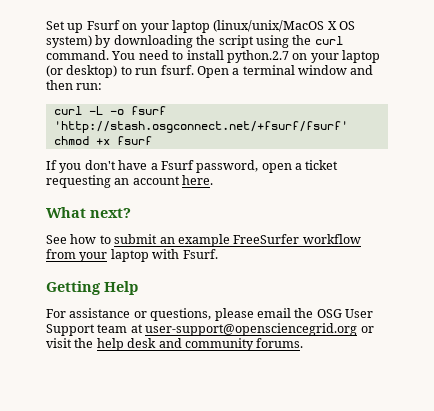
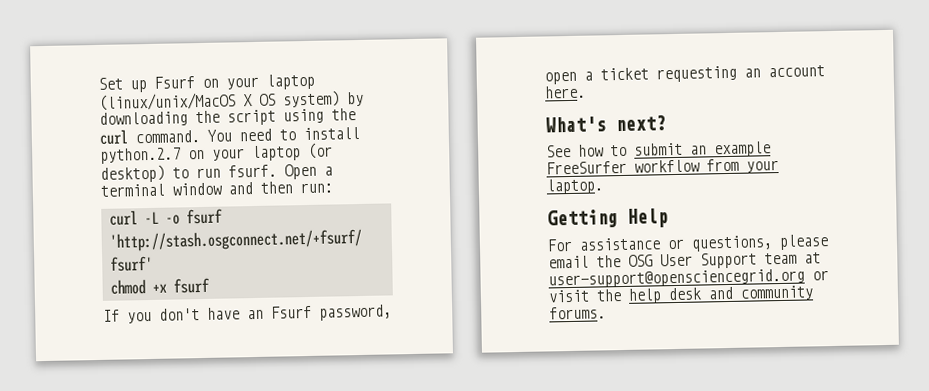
[150,163,158,170] a -> [247,309,264,320] an
[46,207,86,218] What -> [545,116,606,133] What's
[110,249,218,262] laptop with Fsurf. -> [546,178,603,195] laptop.

